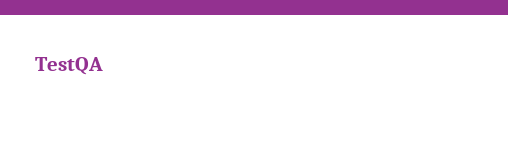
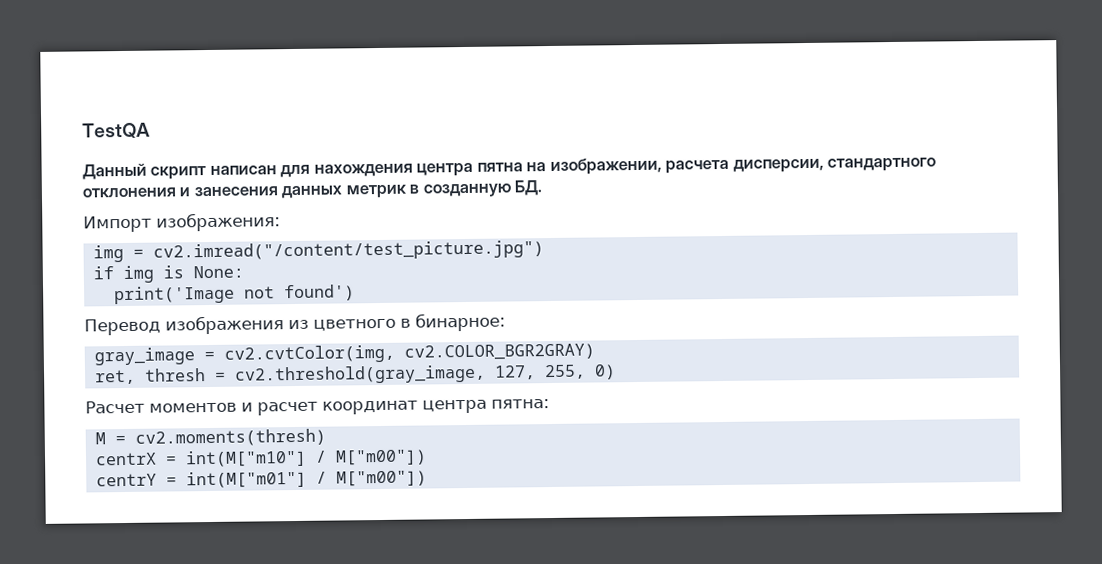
(103, 66) none -> [82,157,937,180] [82,180,543,199] [83,212,281,233] [92,240,544,263] [92,265,244,284] [113,284,355,305] [84,312,506,336] [93,343,595,366] [94,364,616,385] [85,399,550,416] [94,428,326,447] [94,449,427,468] [95,470,427,489] // Данный скрипт написан для нахождения центра пятна на изображении, расчета дисперсии, стандартного отклонения и занесения данных метрик в созданную БД. // Импорт изображения: // img = cv2.imread("/content/test_picture.jpg") // if img is None: // print('Image not found') // Перевод изображения из цветного в бинарное: // gray_image = cv2.cvtColor(img, cv2.COLOR_BGR2GRAY) // ret, thresh = cv2.threshold(gray_image, 127, 255, 0) // Расчет моментов и расчет координат центра пятна: // M = cv2.moments(thresh) // centrX = int(M["m10"] / M["m00"]) // centrY = int(M["m01"] / M["m00"])

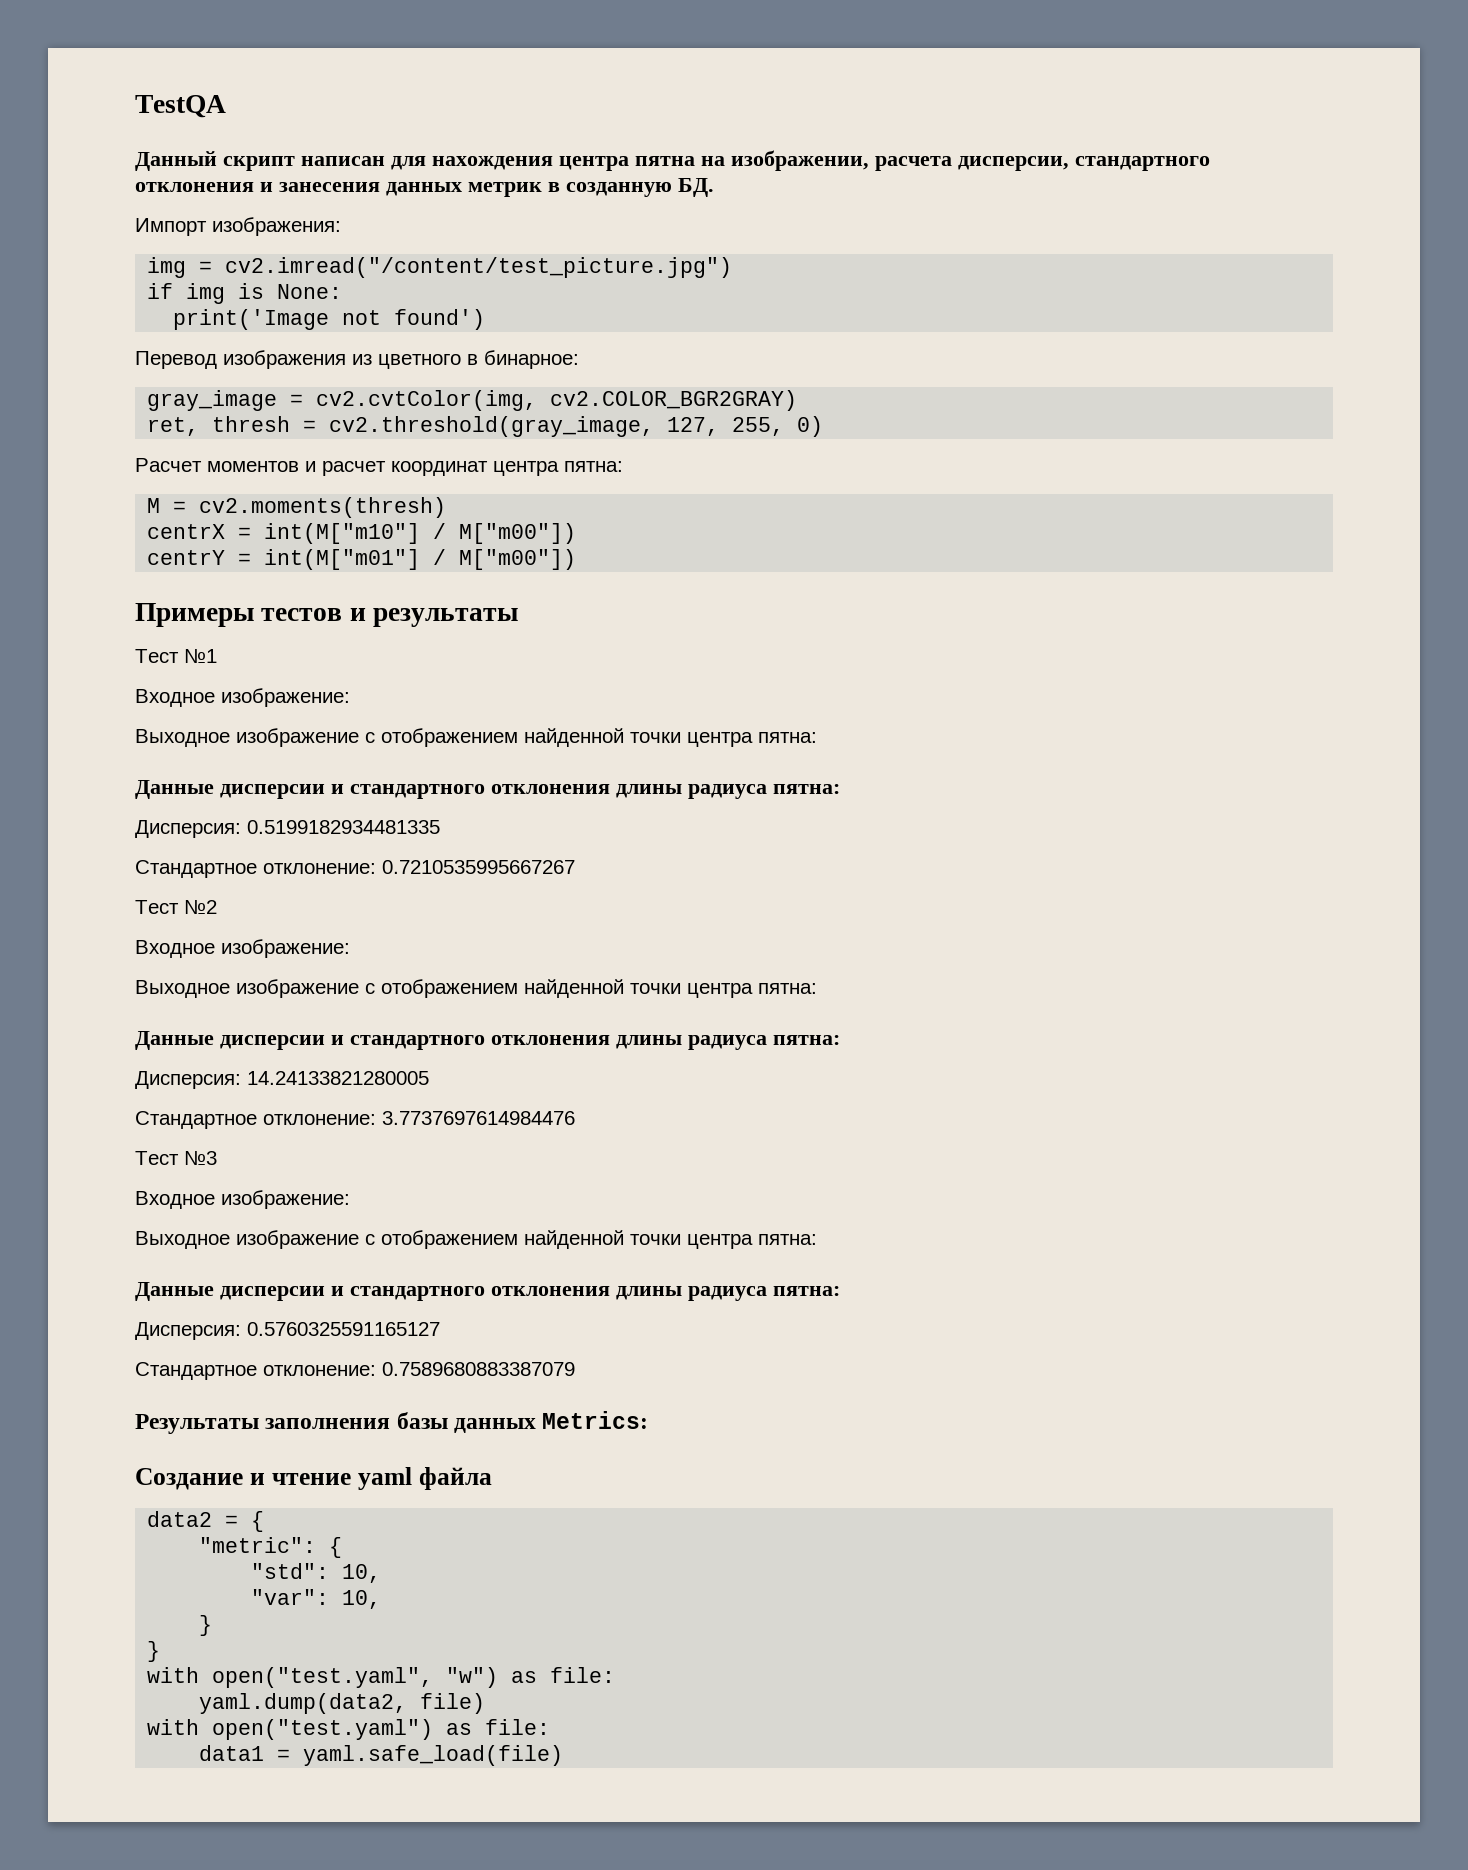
(427, 478) none -> [135,603,519,627] [135,649,217,663] [135,688,350,707] [135,728,817,747] [135,780,840,799] [135,820,440,838] [135,860,575,878] [135,900,217,914] [135,939,350,958] [135,979,817,998] [135,1031,840,1050] [135,1071,429,1089] [135,1111,575,1129] [135,1151,217,1165] [135,1190,350,1209] [135,1230,817,1249] [135,1282,840,1301] [135,1322,440,1340] [135,1362,575,1380] [135,1411,649,1434] [135,1467,492,1490] [147,1511,265,1532] [199,1537,343,1558] [251,1563,382,1583] [251,1589,382,1609] [199,1615,213,1636] [147,1641,161,1662] [147,1667,616,1688] [199,1693,486,1714] [147,1719,551,1740] [199,1745,564,1766] // Примеры тестов и результаты // Тест №1 // Входное изображение: // Выходное изображение с отображением найденной точки центра пятна: // Данные дисперсии и стандартного отклонения длины радиуса пятна: // Дисперсия: 0.5199182934481335 // Стандартное отклонение: 0.7210535995667267 // Тест №2 // Входное изображение: // Выходное изображение с отображением найденной точки центра пятна: // Данные дисперсии и стандартного отклонения длины радиуса пятна: // Дисперсия: 14.24133821280005 // Стандартное отклонение: 3.7737697614984476 // Тест №3 // Входное изображение: // Выходное изображение с отображением найденной точки центра пятна: // Данные дисперсии и стандартного отклонения длины радиуса пятна: // Дисперсия: 0.5760325591165127 // Стандартное отклонение: 0.7589680883387079 // Результаты заполнения базы данных Metrics: // Создание и чтение yaml файла // data2 = { // "metric": { // "std": 10, // "var": 10, // } // } // with open("test.yaml", "w") as file: // yaml.dump(data2, file) // with open("test.yaml") as file: // data1 = yaml.safe_load(file)

